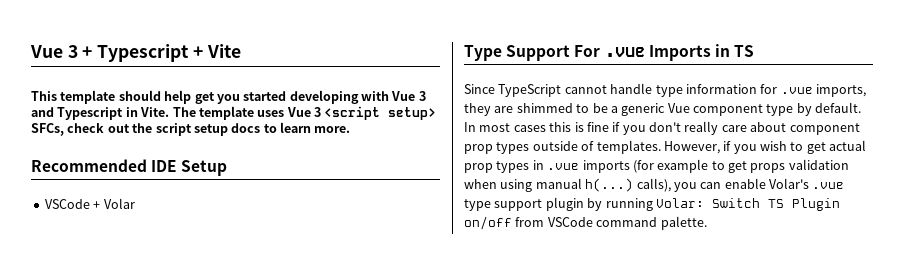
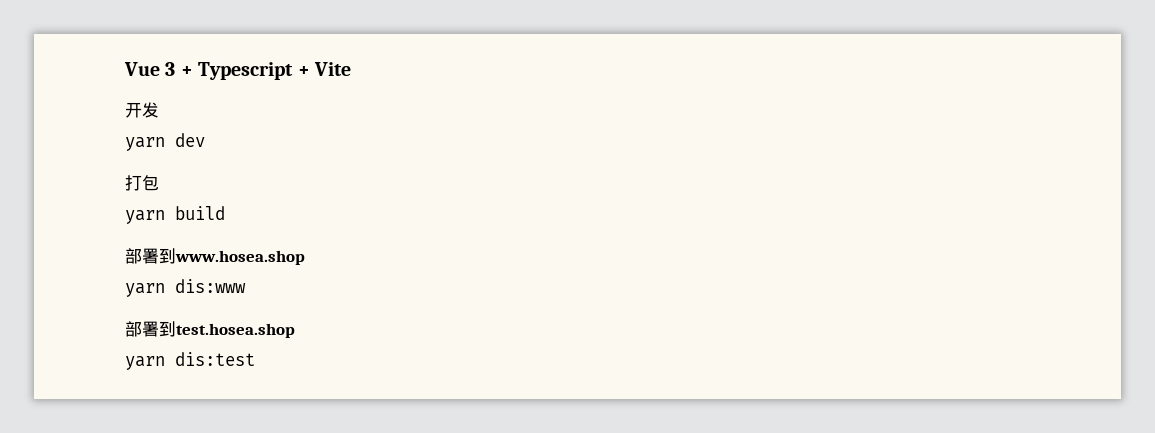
[31,90,426,104] [31,106,437,120] [31,122,351,136] [31,159,228,176] [44,198,135,209] [464,44,755,61] [464,83,866,97] [464,102,862,116] [464,121,860,135] [464,140,867,154] [464,159,849,173] [464,178,845,192] [464,197,840,211] [464,216,707,230] This template should help get you started developing with Vue 3 and Typescript in Vite. The template uses Vue 3 <script setup> SFCs, check out the script setup docs to learn more. // Recommended IDE Setup // VSCode + Volar // Type Support For .vue Imports in TS // Since TypeScript cannot handle type information for .vue imports, they are shimmed to be a generic Vue component type by default. In most cases this is fine if you don't really care about component prop types outside of templates. However, if you wish to get actual prop types in .vue imports (for example to get props validation when using manual h(...) calls), you can enable Volar's .vue type support plugin by running Volar: Switch TS Plugin on/off from VSCode command palette. -> [125,102,159,118] [125,133,205,151] [125,175,159,191] [125,206,225,224] [125,248,305,265] [125,279,246,297] [125,321,295,338] [125,352,255,370] 开发 // yarn dev // 打包 // yarn build // 部署到www.hosea.shop // yarn dis:www // 部署到test.hosea.shop // yarn dis:test

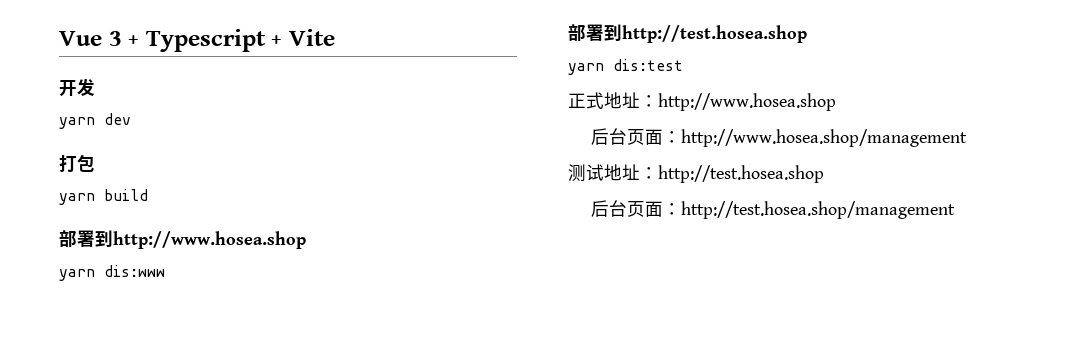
[175,250,305,265] www.hosea.shop -> [113,231,306,249] http://www.hosea.shop
[176,323,295,338] test.hosea.shop -> [622,25,807,43] http://test.hosea.shop
(255, 359) none -> [568,92,836,111] [590,128,967,147] [568,164,824,183] [590,200,955,219] // 正式地址：http://www.hosea.shop // 后台页面：http://www.hosea.shop/management // 测试地址：http://test.hosea.shop // 后台页面：http://test.hosea.shop/management

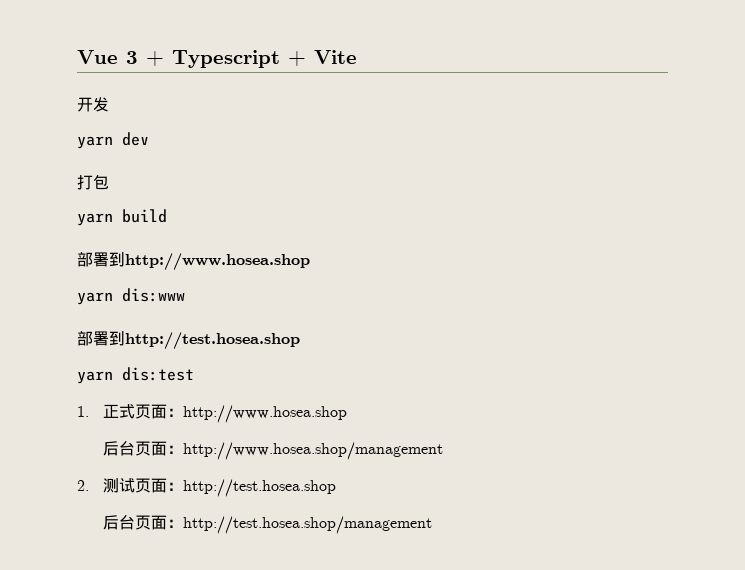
[568,92,640,109] 正式地址 -> [77,404,167,419] 1.正式页面
[568,164,640,182] 测试地址 -> [77,478,167,493] 2.测试页面

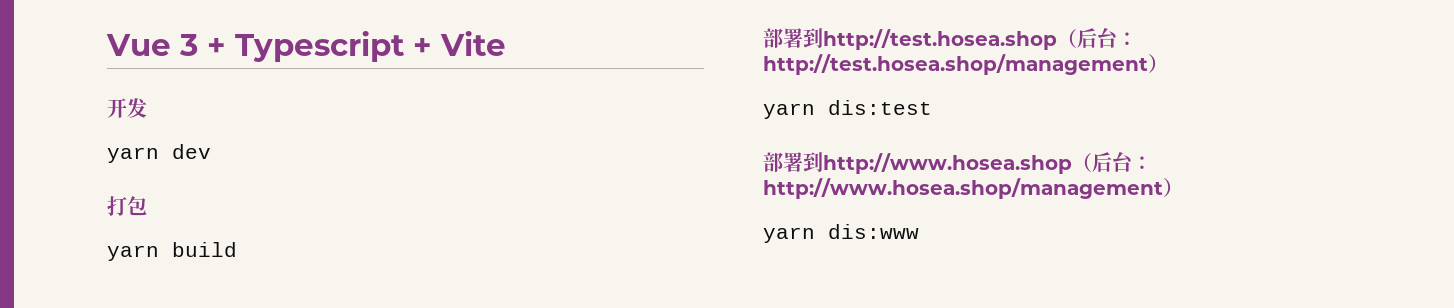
[125,253,310,271] [77,288,185,305] [77,331,300,350] [77,367,194,384] [77,404,347,423] [102,441,443,460] [77,478,336,497] [102,515,432,534] http://www.hosea.shop // yarn dis:www // 部署到http://test.hosea.shop // yarn dis:test // 1.正式页面：http://www.hosea.shop // 后台页面：http://www.hosea.shop/management // 2.测试页面：http://test.hosea.shop // 后台页面：http://test.hosea.shop/management -> [823,28,1137,50] [763,54,1168,75] [763,100,932,119] [763,152,1152,174] [763,178,1183,199] [763,224,919,243] http://test.hosea.shop（后台：http://test.hosea.shop/management） // yarn dis:test // 部署到http://www.hosea.shop（后台：http://www.hosea.shop/management） // yarn dis:www

